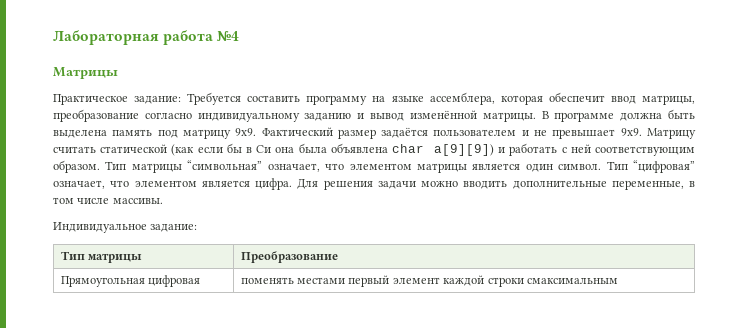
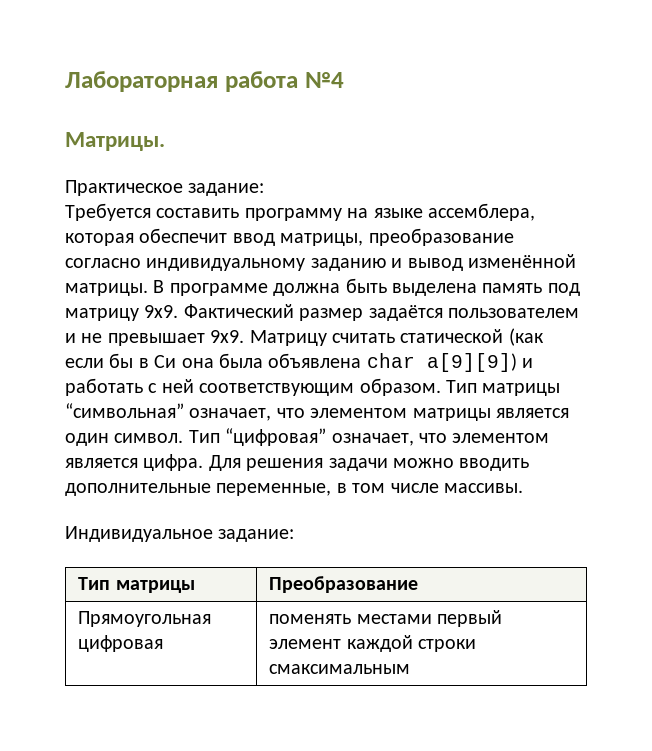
[53,67,118,79] Матрицы -> [65,132,165,151] Матрицы.
(182, 100) none -> (265, 189) //

